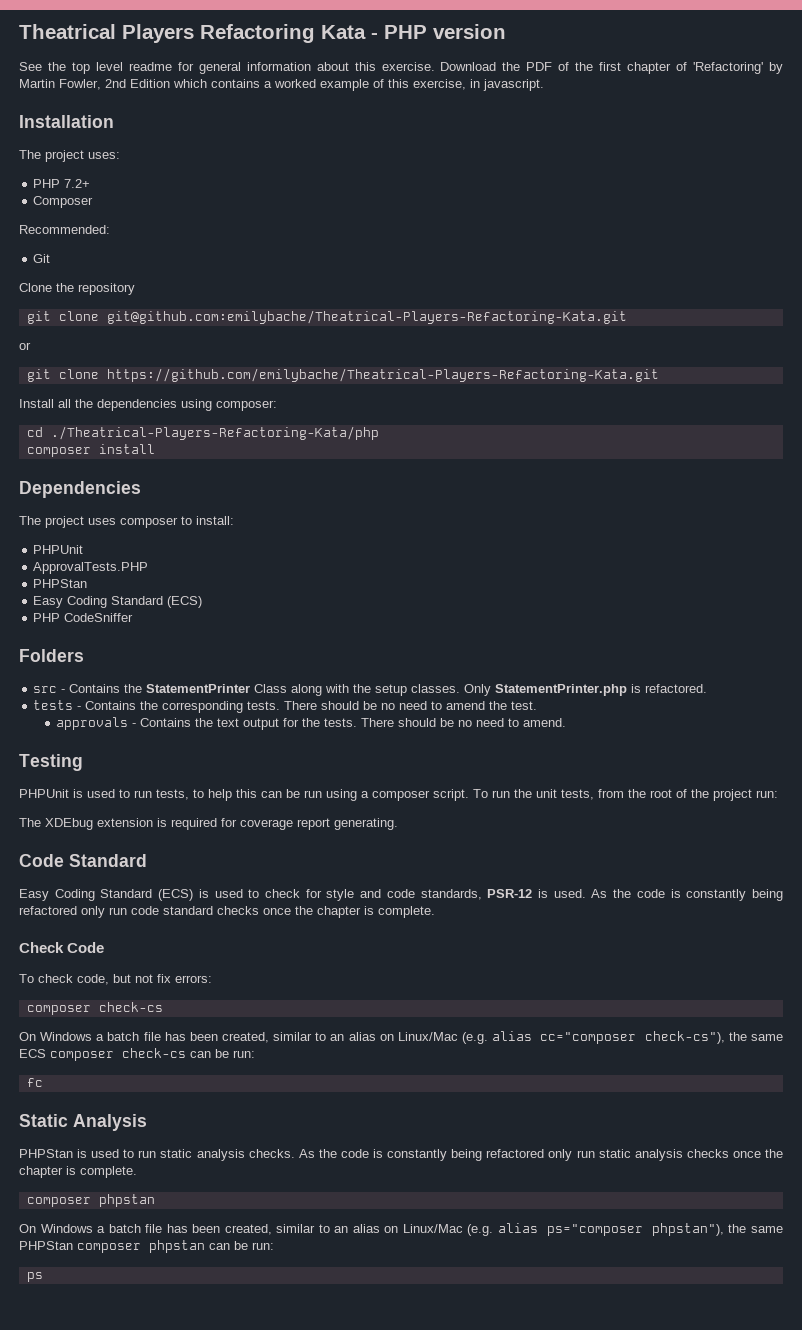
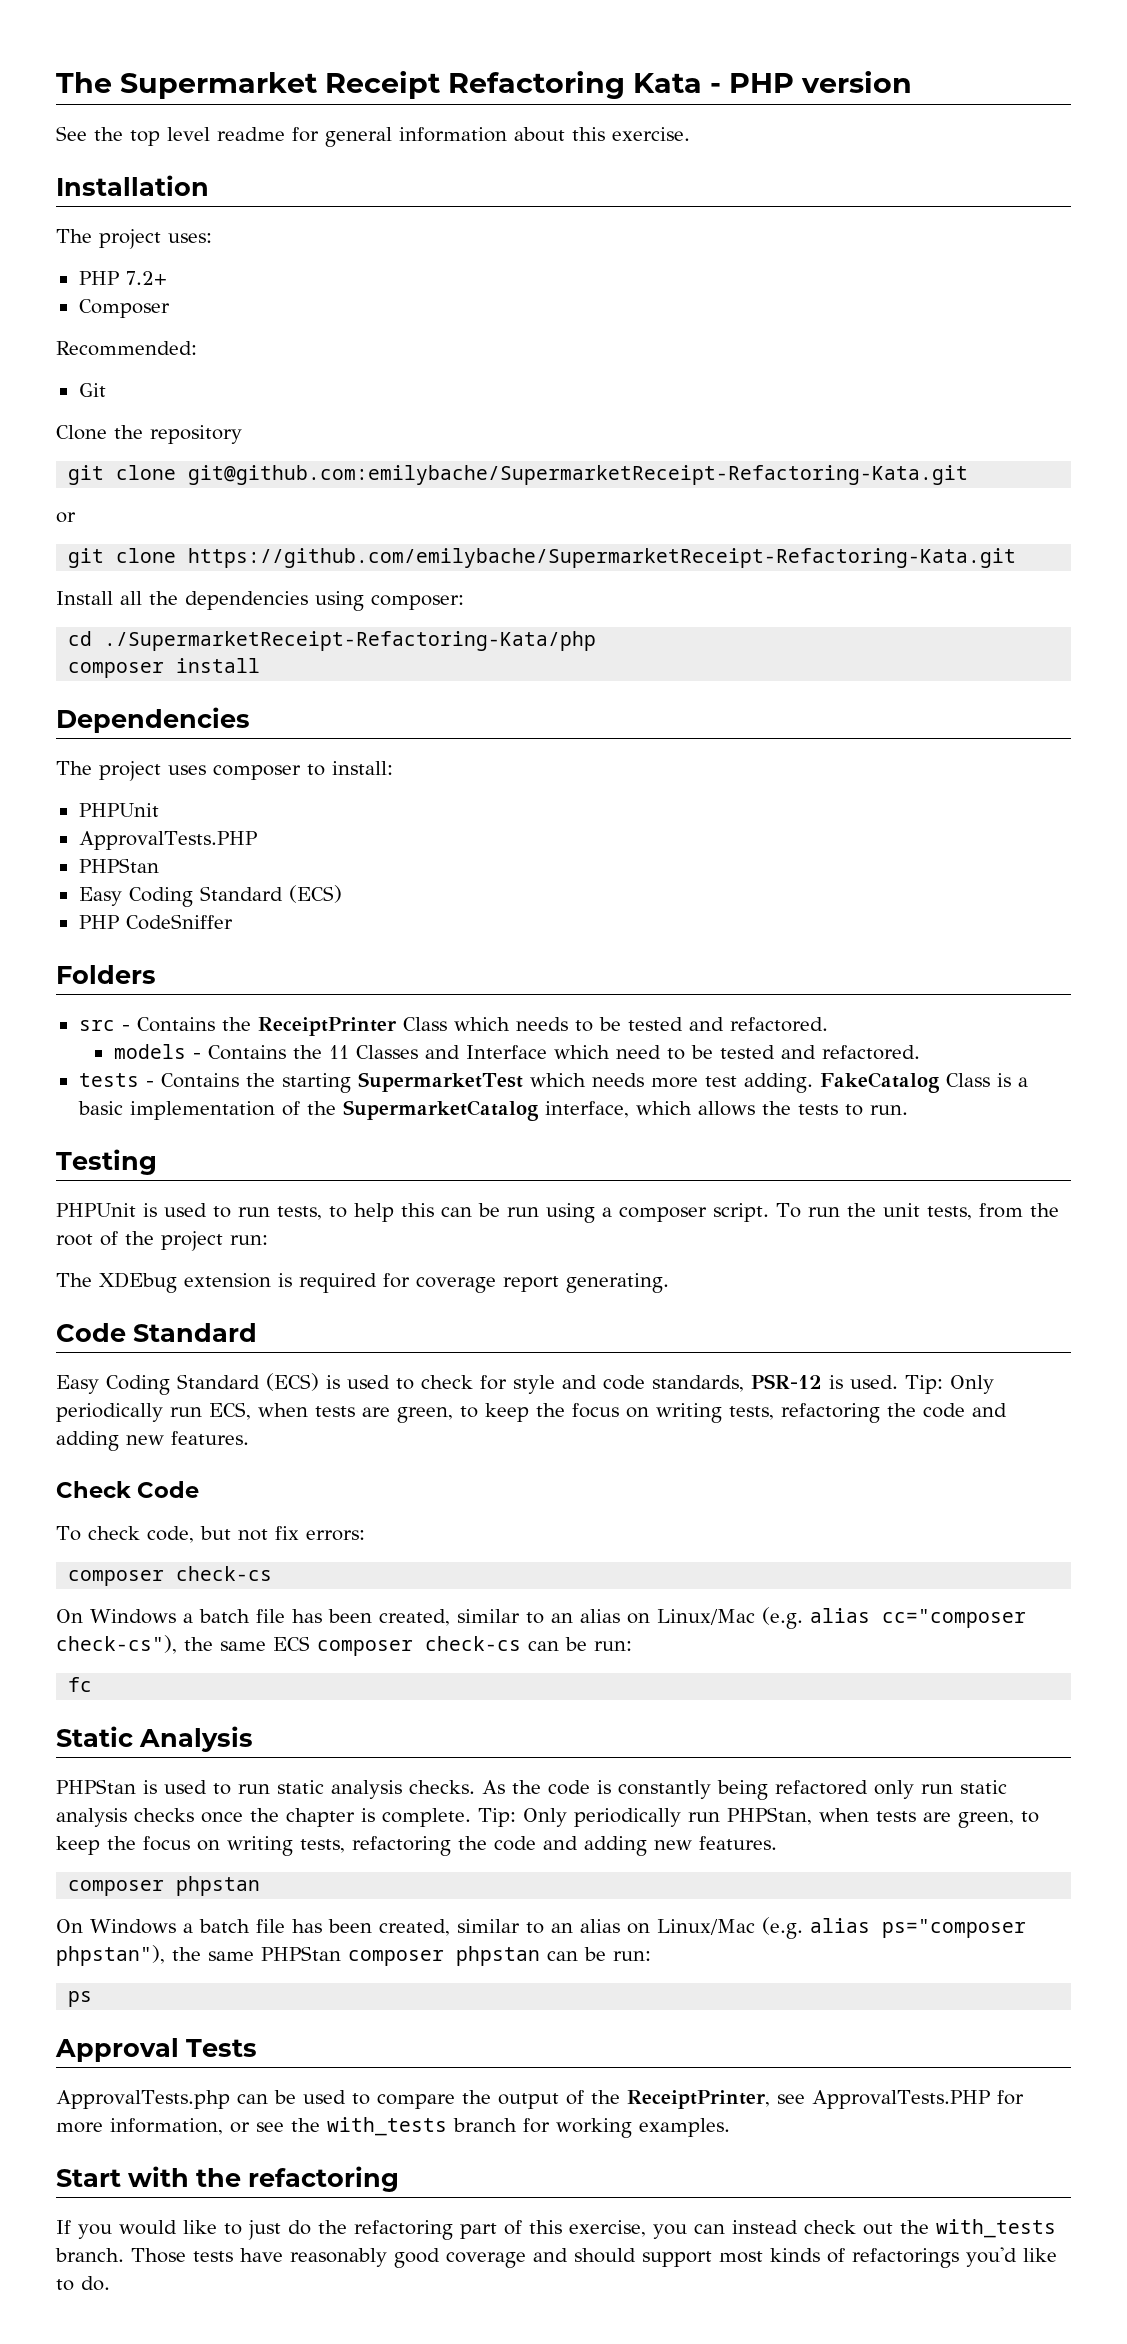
[19,24,194,43] Theatrical Players -> [56,71,440,99] The Supermarket Receipt
[440,62,784,74] [19,79,544,91] Download the PDF of the first chapter of 'Refactoring' by Martin Fowler, 2nd Edition which contains a worked example of this exercise, in javascript. -> (690, 134) none
[106,310,627,324] git@github.com:emilybache/Theatrical-Players-Refactoring-Kata.git -> [188,465,969,485] git@github.com:emilybache/SupermarketReceipt-Refactoring-Kata.git
[106,368,659,382] https://github.com/emilybache/Theatrical-Players-Refactoring-Kata.git -> [188,548,1017,568] https://github.com/emilybache/SupermarketReceipt-Refactoring-Kata.git
[50,426,379,440] ./Theatrical-Players-Refactoring-Kata/php -> [104,631,597,651] ./SupermarketReceipt-Refactoring-Kata/php
[146,684,642,696] StatementPrinter Class along with the setup classes. Only StatementPrinter.php is -> [257,1017,828,1036] [113,1044,816,1060] ReceiptPrinter Class which needs to be tested and refactored. // models - Contains the 11 Classes and Interface which need to be tested and
[162,701,538,713] [56,717,567,730] corresponding tests. There should be no need to amend the test. // approvals - Contains the text output for the tests. There should be no need to amend. -> [281,1072,1028,1093] [77,1100,908,1121] starting SupermarketTest which needs more test adding. FakeCatalog Class is a basic implementation of the SupermarketCatalog interface, which allows the tests to run.
[591,889,783,901] [19,906,435,918] As the code is constantly being refactored only run code standard checks once the chapter is complete. -> [905,1375,994,1394] [56,1402,1007,1423] [56,1431,249,1451] Tip: Only periodically run ECS, when tests are green, to keep the focus on writing tests, refactoring the code and adding new features.
(137, 1172) none -> [478,1807,1039,1828] [56,1836,777,1856] Tip: Only periodically run PHPStan, when tests are green, to keep the focus on writing tests, refactoring the code and adding new features.
(43, 1277) none -> [55,2038,257,2062] [56,2090,1024,2109] [56,2117,730,2138] [56,2166,399,2192] [56,2219,1056,2240] [55,2247,1057,2268] [56,2276,110,2291] // Approval Tests // ApprovalTests.php can be used to compare the output of the ReceiptPrinter, see ApprovalTests.PHP for more information, or see the with_tests branch for working examples. // Start with the refactoring // If you would like to just do the refactoring part of this exercise, you can instead check out the with_tests branch. Those tests have reasonably good coverage and should support most kinds of refactorings you'd like to do.

